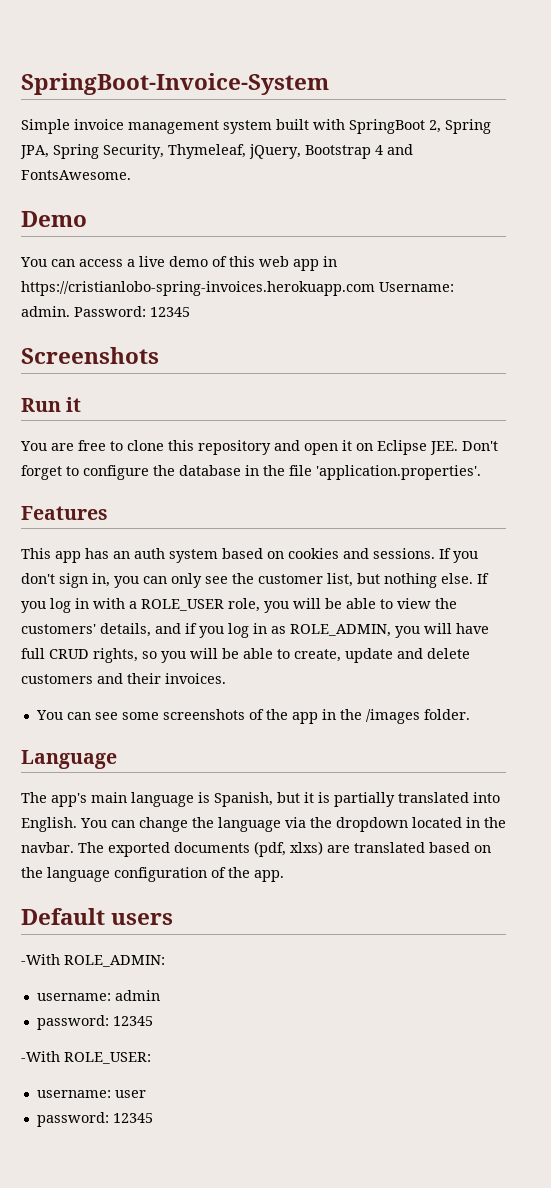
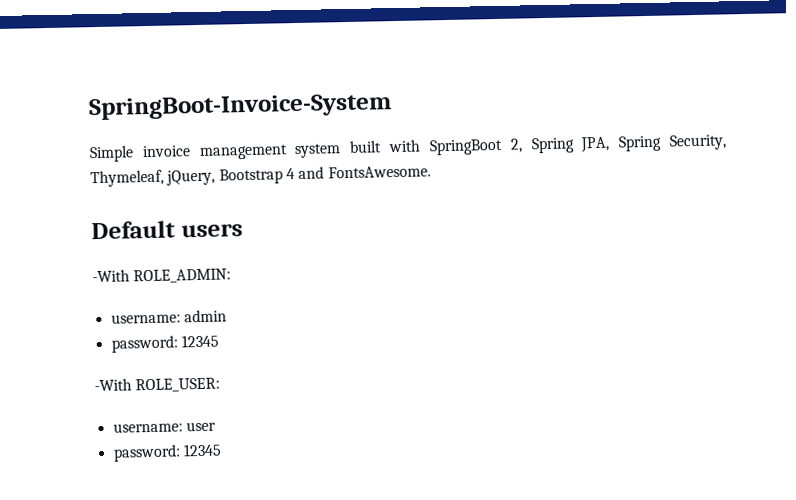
[21,211,87,227] [20,256,337,271] [21,281,454,296] [21,306,190,317] [21,347,159,364] [21,397,82,412] [20,440,498,455] [21,465,481,480] [21,506,108,520] [21,548,478,563] [21,573,489,588] [21,598,457,613] [21,623,489,638] [21,648,470,663] [21,673,226,684] [35,709,470,724] [21,750,117,769] [21,792,500,807] [21,817,506,832] [21,841,491,857] [21,867,284,882] // Demo // You can access a live demo of this web app in https://cristianlobo-spring-invoices.herokuapp.com Username: admin. Password: 12345 // Screenshots // Run it // You are free to clone this repository and open it on Eclipse JEE. Don't forget to configure the database in the file 'application.properties'. // Features // This app has an auth system based on cookies and sessions. If you don't sign in, you can only see the customer list, but nothing else. If you log in with a ROLE_USER role, you will be able to view the customers' details, and if you log in as ROLE_ADMIN, you will have full CRUD rights, so you will be able to create, update and delete customers and their invoices. // You can see some screenshots of the app in the /images folder. // Language // The app's main language is Spanish, but it is partially translated into English. You can change the language via the dropdown located in the navbar. The exported documents (pdf, xlxs) are translated based on the language configuration of the app. -> (431, 172) none

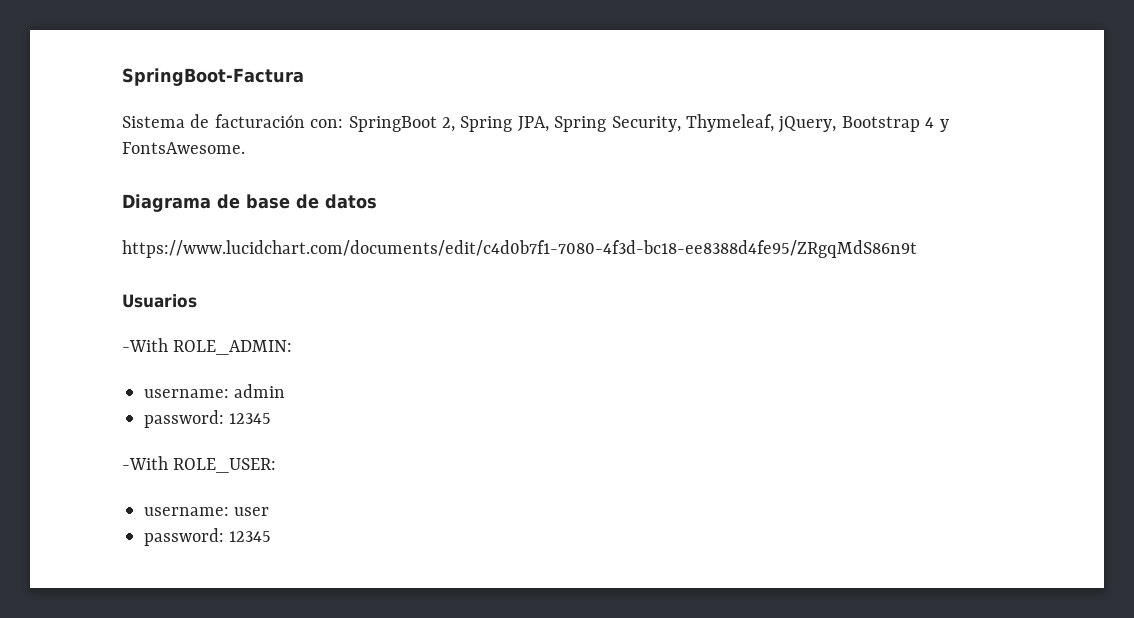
[88,93,392,121] [89,139,422,163] SpringBoot-Invoice-System // Simple invoice management system built with -> [122,68,304,86] [122,114,344,128] SpringBoot-Factura // Sistema de facturación con:
[298,166,325,179] and -> [939,119,949,132] y
[91,220,243,240] Default users -> [122,194,377,212] [122,240,917,258] [122,294,197,308] Diagrama de base de datos // https://www.lucidchart.com/documents/edit/c4d0b7f1-7080-4f3d-bc18-ee8388d4fe95/ZRgqMdS86n9t // Usuarios

